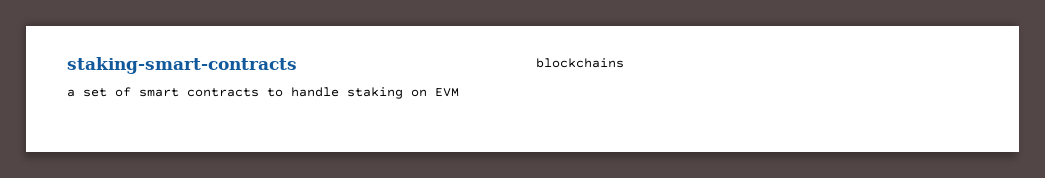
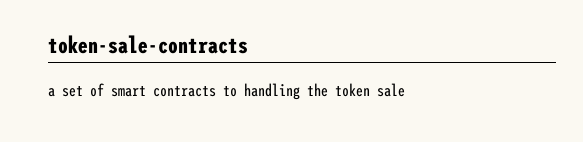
[67,57,297,74] staking-smart-contracts -> [48,35,248,54] token-sale-contracts
[291,87,459,99] [536,58,624,68] handle staking on EVM blockchains -> [244,83,405,100] handling the token sale

